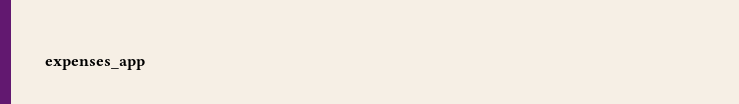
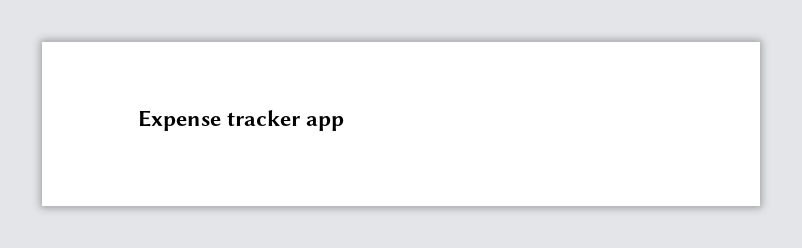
[45,59,145,70] expenses_app -> [138,110,345,131] Expense tracker app

